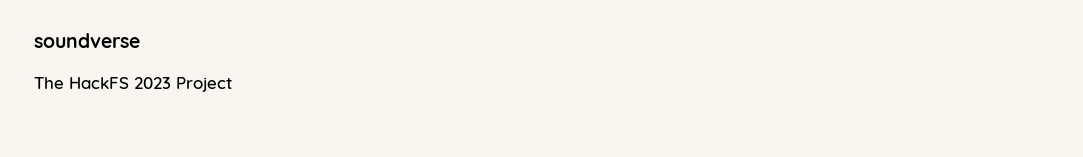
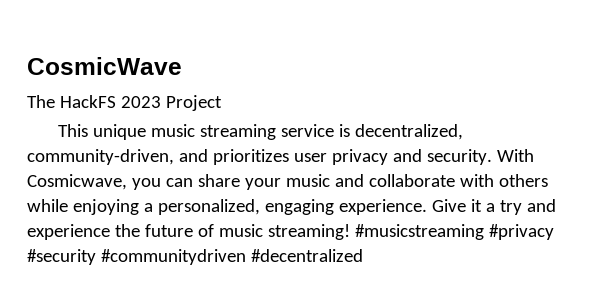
[34,33,140,48] soundverse -> [27,57,182,75] CosmicWave
(232, 84) none -> [58,124,464,140] [27,149,534,165] [27,174,548,190] [27,199,556,215] [27,224,554,240] [27,249,363,265] // This unique music streaming service is decentralized, community-driven, and prioritizes user privacy and security. With Cosmicwave, you can share your music and collaborate with others while enjoying a personalized, engaging experience. Give it a try and experience the future of music streaming! #musicstreaming #privacy #security #communitydriven #decentralized

